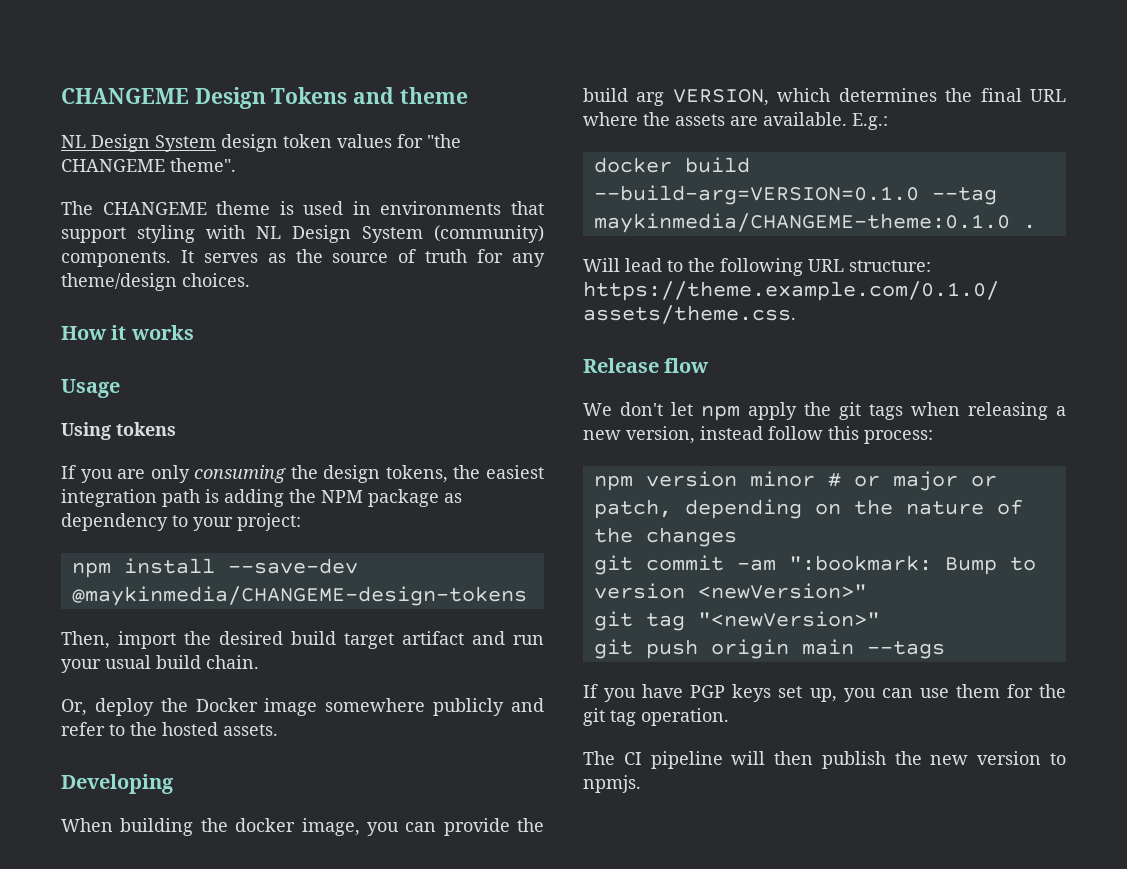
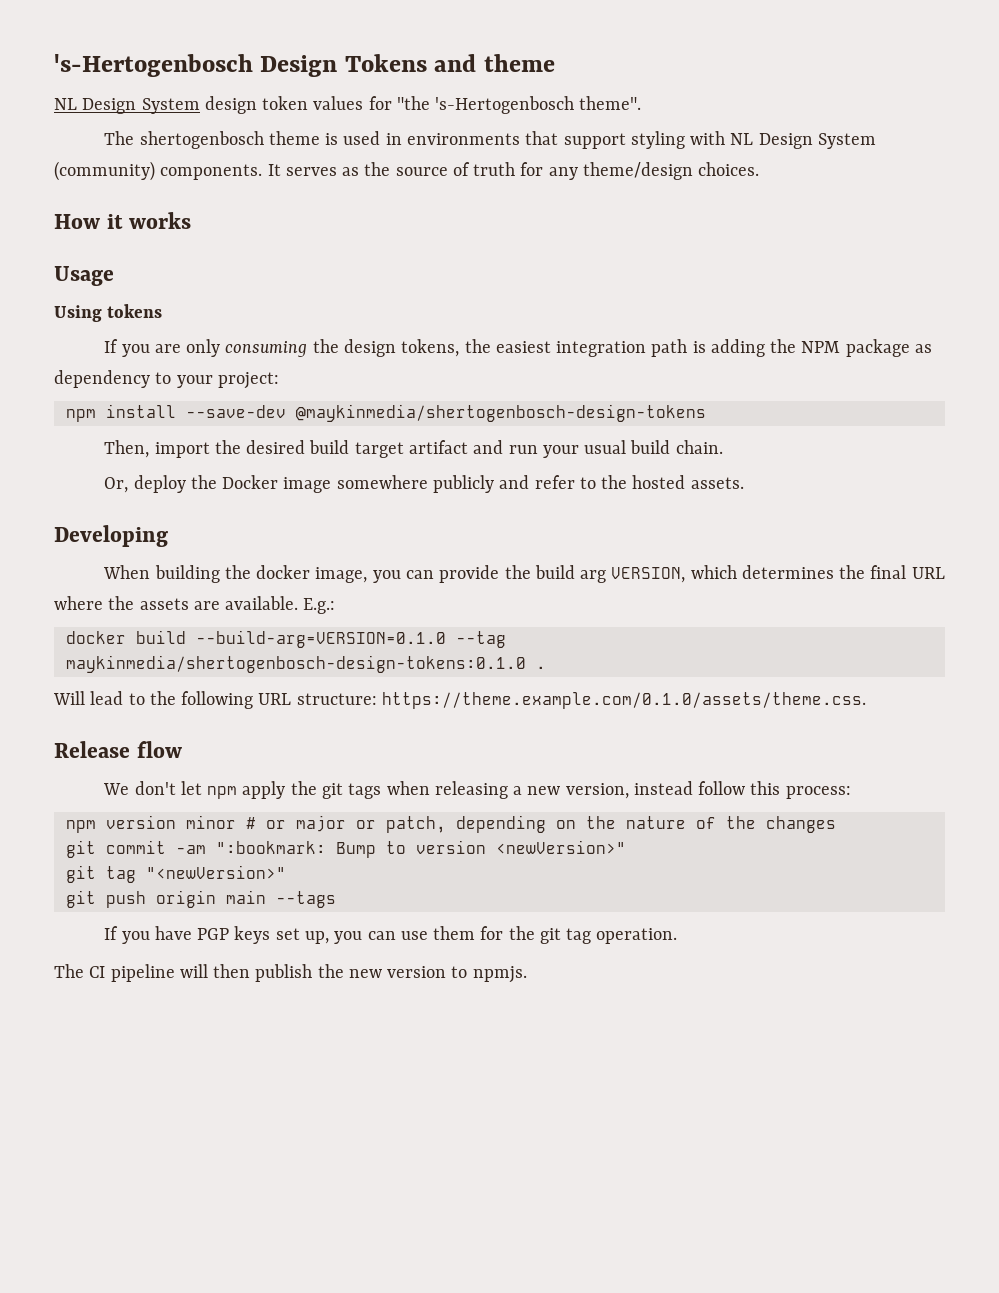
[61,88,189,104] CHANGEME -> [54,54,253,77] 's-Hertogenbosch
[61,159,165,172] CHANGEME -> [435,96,575,114] 's-Hertogenbosch
[102,202,207,215] CHANGEME -> [139,131,264,149] shertogenbosch
[71,586,527,606] @maykinmedia/CHANGEME-design-tokens -> [295,404,706,422] @maykinmedia/shertogenbosch-design-tokens
[593,213,1010,233] maykinmedia/CHANGEME-theme:0.1.0 -> [65,655,526,673] maykinmedia/shertogenbosch-design-tokens:0.1.0

